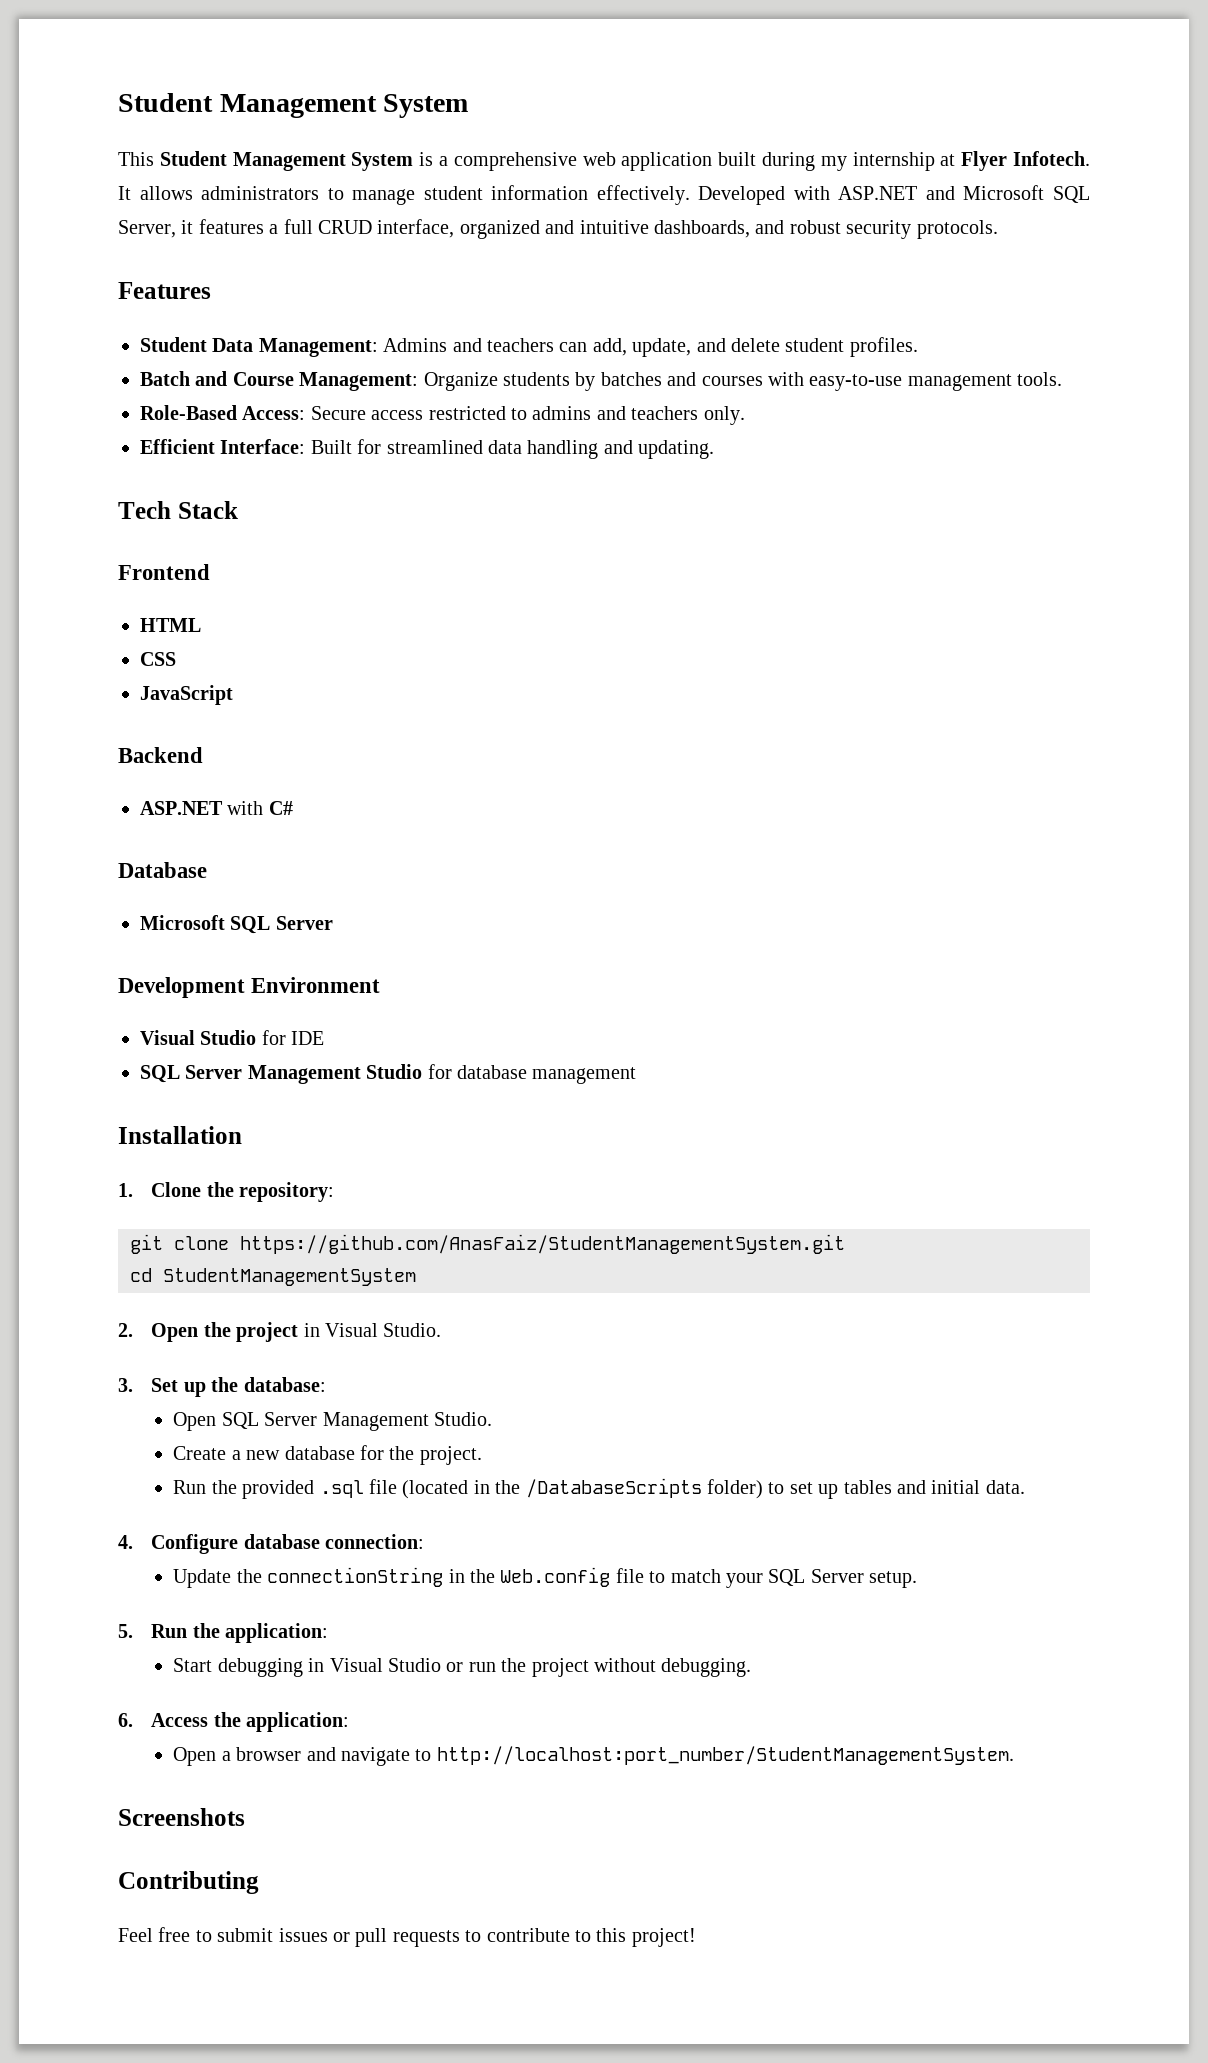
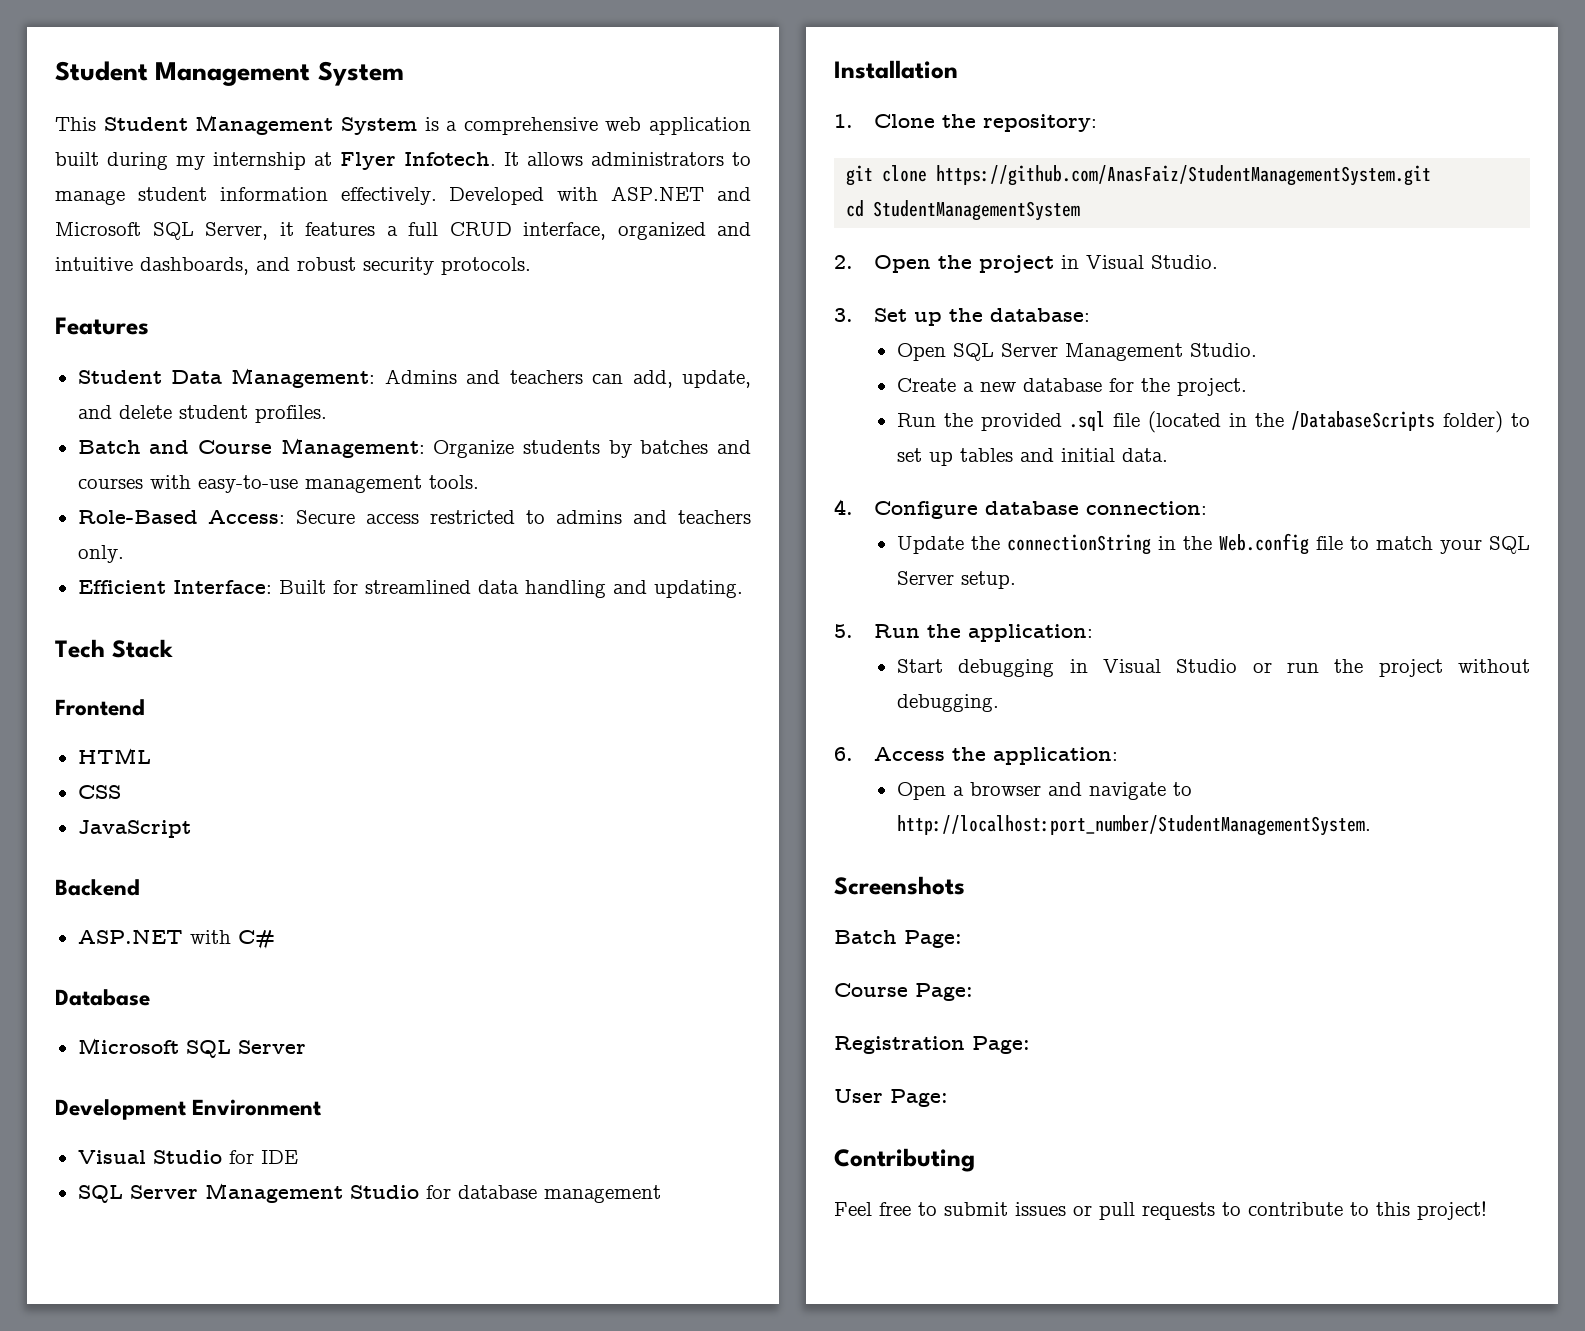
(245, 1817) none -> [834,930,962,948] [834,983,973,1001] [834,1036,1030,1054] [834,1089,948,1107] // Batch Page: // Course Page: // Registration Page: // User Page:

